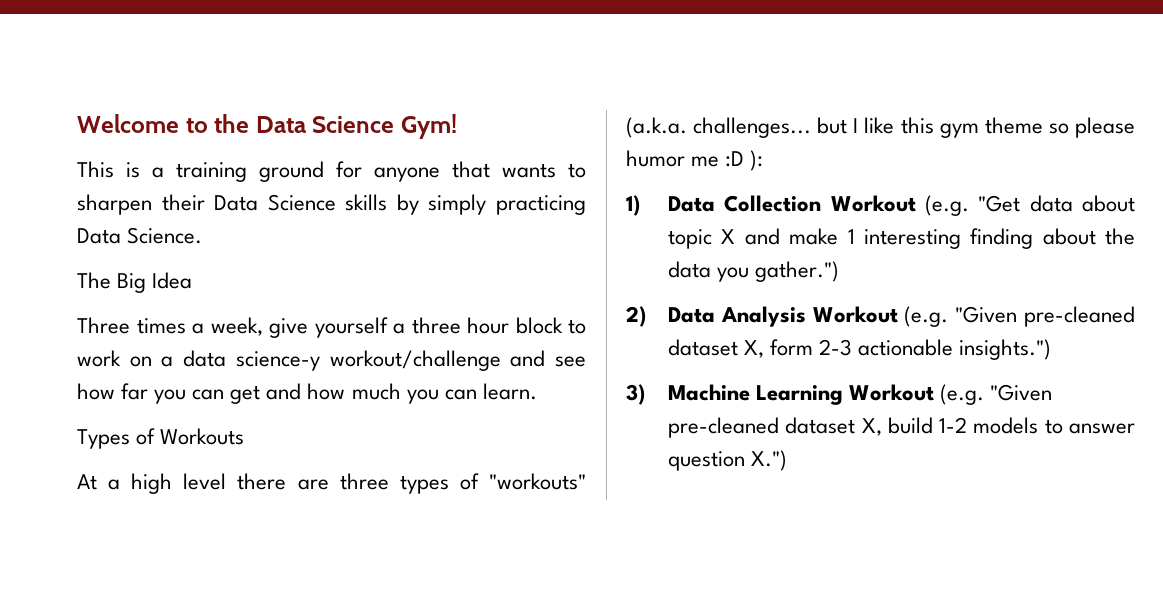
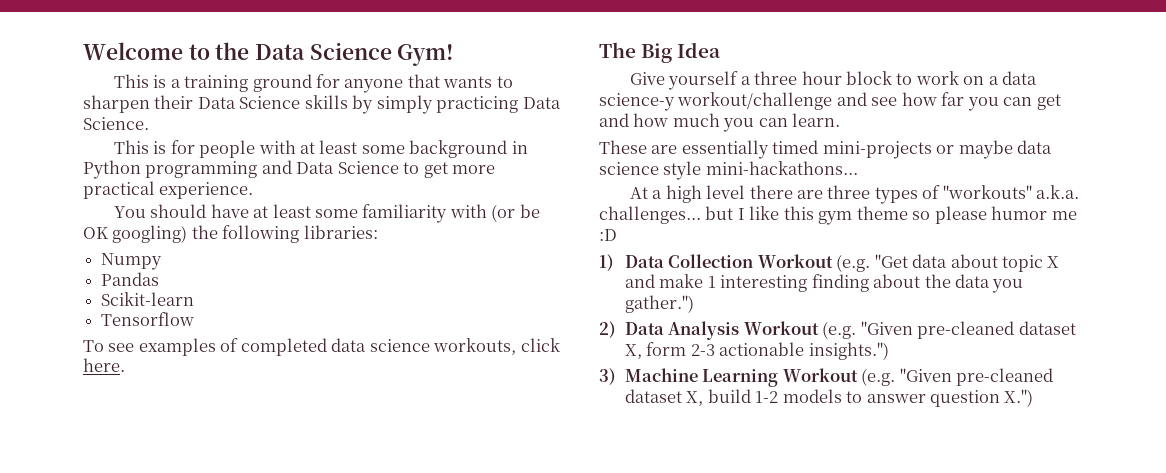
[77,272,193,293] [77,317,308,338] The Big Idea // Three times a week, give -> [113,140,528,158] [83,160,496,179] [83,181,254,199] [113,204,540,223] [83,225,378,243] [101,253,163,270] [101,272,160,286] [101,292,195,306] [101,312,195,326] [83,338,560,356] [83,358,125,372] [599,42,722,63] [629,72,665,85] This is for people with at least some background in Python programming and Data Science to get more practical experience. // You should have at least some familiarity with (or be OK googling) the following libraries: // Numpy // Pandas // Scikit-learn // Tensorflow // To see examples of completed data science workouts, click here. // The Big Idea // Give
[77,428,245,449] Types of Workouts -> [599,140,1053,159] [599,161,858,180] These are essentially timed mini-projects or maybe data science style mini-hackathons...
[626,117,687,138] (a.k.a. -> [1036,185,1080,199] a.k.a.
[750,150,764,171] ): -> (617, 235) none

